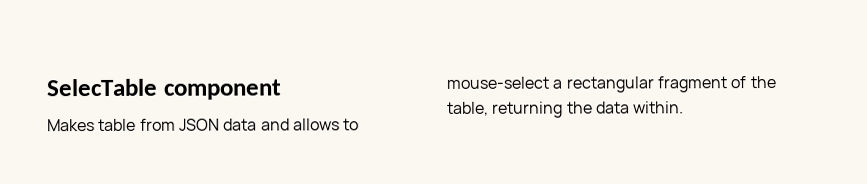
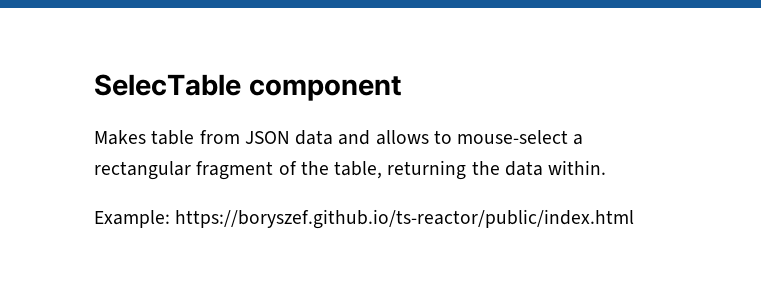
(685, 107) none -> [94,209,635,229] // Example: https://boryszef.github.io/ts-reactor/public/index.html

